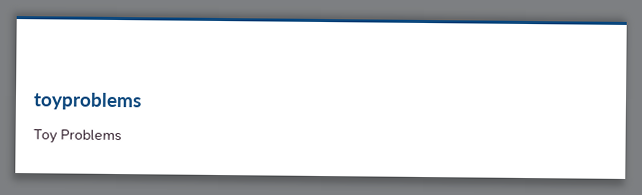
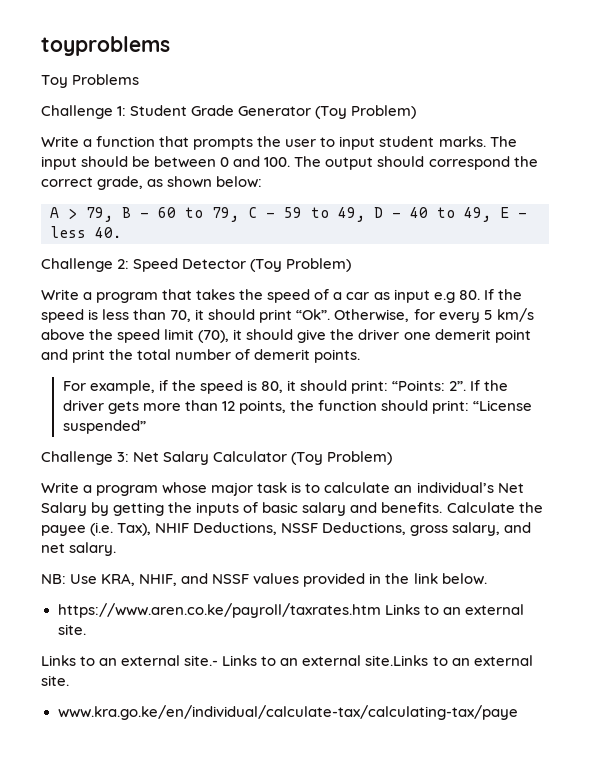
(122, 135) none -> [41,105,417,119] [41,136,517,150] [41,156,538,170] [41,176,263,190] [50,207,527,222] [50,226,121,238] [41,258,352,272] [41,289,522,303] [41,308,534,323] [41,329,531,343] [41,349,361,363] [62,380,509,394] [62,400,533,414] [62,420,146,434] [41,451,393,465] [41,482,524,496] [41,502,543,516] [41,522,532,536] [41,542,117,556] [41,573,487,587] [57,603,524,618] [57,624,86,635] [41,655,533,666] [41,675,69,686] [57,705,518,720] // Challenge 1: Student Grade Generator (Toy Problem) // Write a function that prompts the user to input student marks. The input should be between 0 and 100. The output should correspond the correct grade, as shown below: // A > 79, B - 60 to 79, C - 59 to 49, D - 40 to 49, E - less 40. // Challenge 2: Speed Detector (Toy Problem) // Write a program that takes the speed of a car as input e.g 80. If the speed is less than 70, it should print “Ok”. Otherwise, for every 5 km/s above the speed limit (70), it should give the driver one demerit point and print the total number of demerit points. // For example, if the speed is 80, it should print: “Points: 2”. If the driver gets more than 12 points, the function should print: “License suspended” // Challenge 3: Net Salary Calculator (Toy Problem) // Write a program whose major task is to calculate an individual’s Net Salary by getting the inputs of basic salary and benefits. Calculate the payee (i.e. Tax), NHIF Deductions, NSSF Deductions, gross salary, and net salary. // NB: Use KRA, NHIF, and NSSF values provided in the link below. // https://www.aren.co.ke/payroll/taxrates.htm Links to an external site. // Links to an external site.- Links to an external site.Links to an external site. // www.kra.go.ke/en/individual/calculate-tax/calculating-tax/paye

